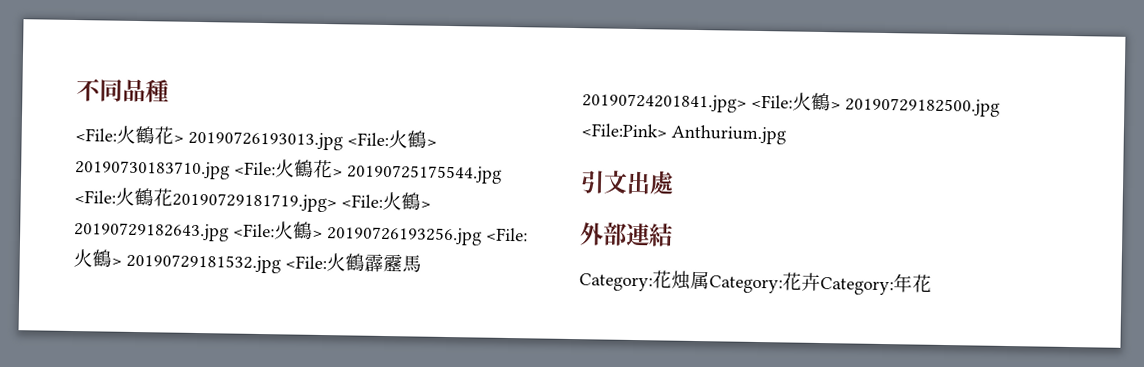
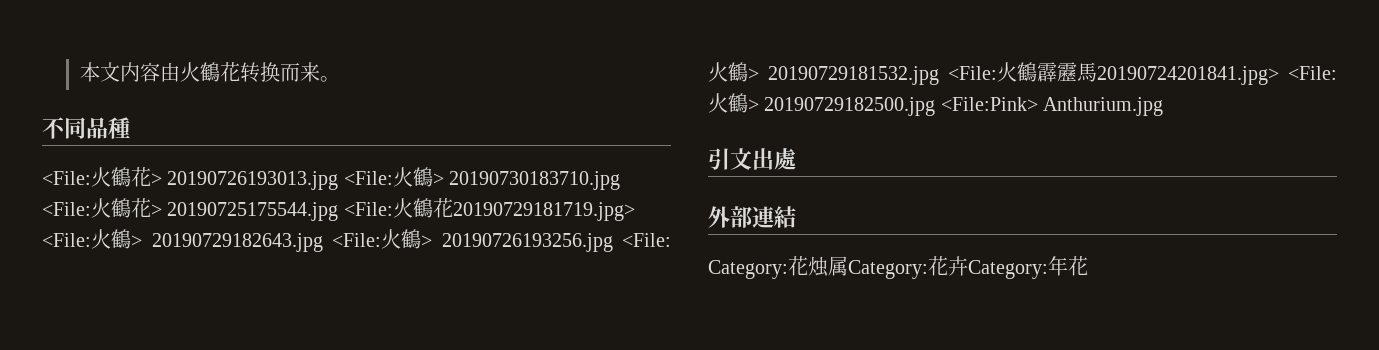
(76, 90) none -> [80,62,341,83] 本文内容由火鶴花转换而来。 //

